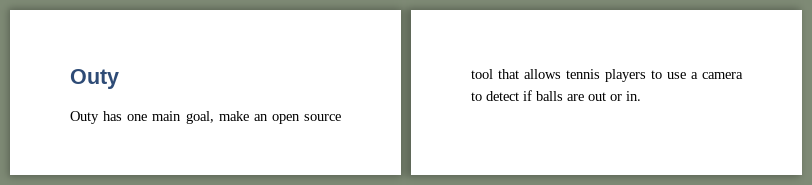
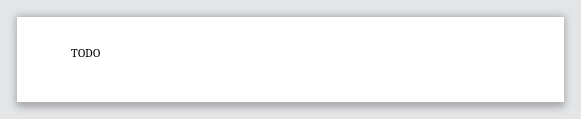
[70,69,119,89] [70,111,341,124] [471,69,743,82] [471,90,641,101] Outy // Outy has one main goal, make an open source tool that allows tennis players to use a camera to detect if balls are out or in. -> [71,49,100,57] TODO

